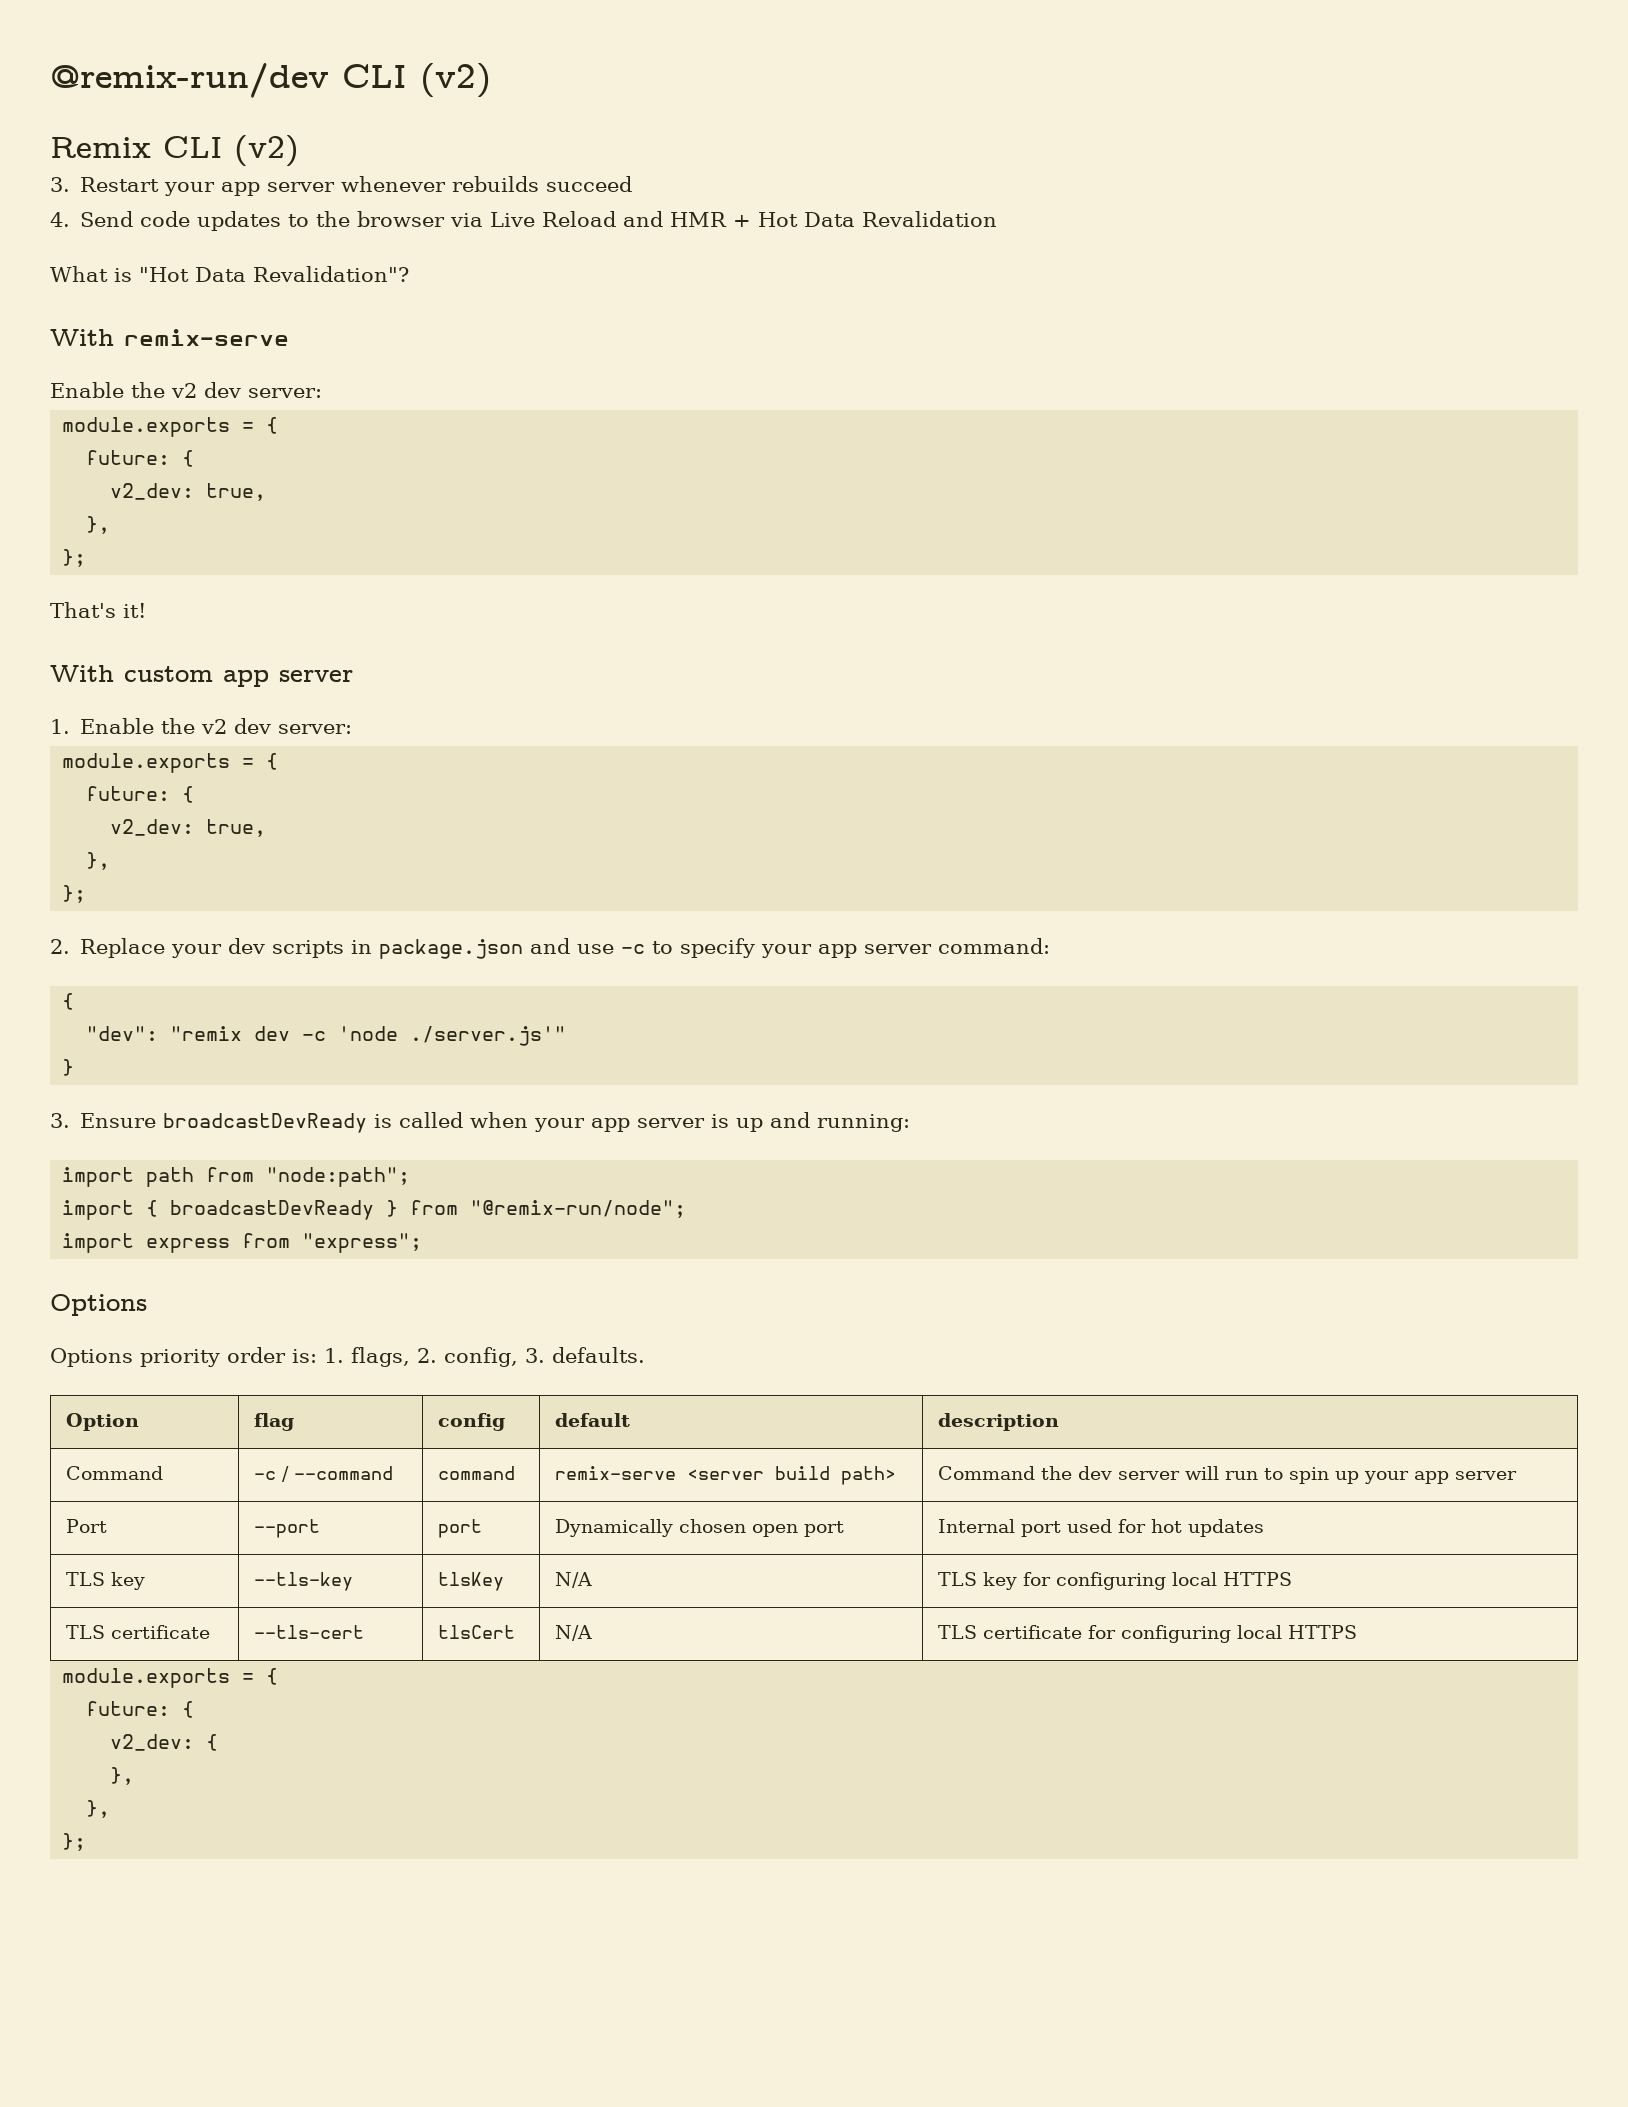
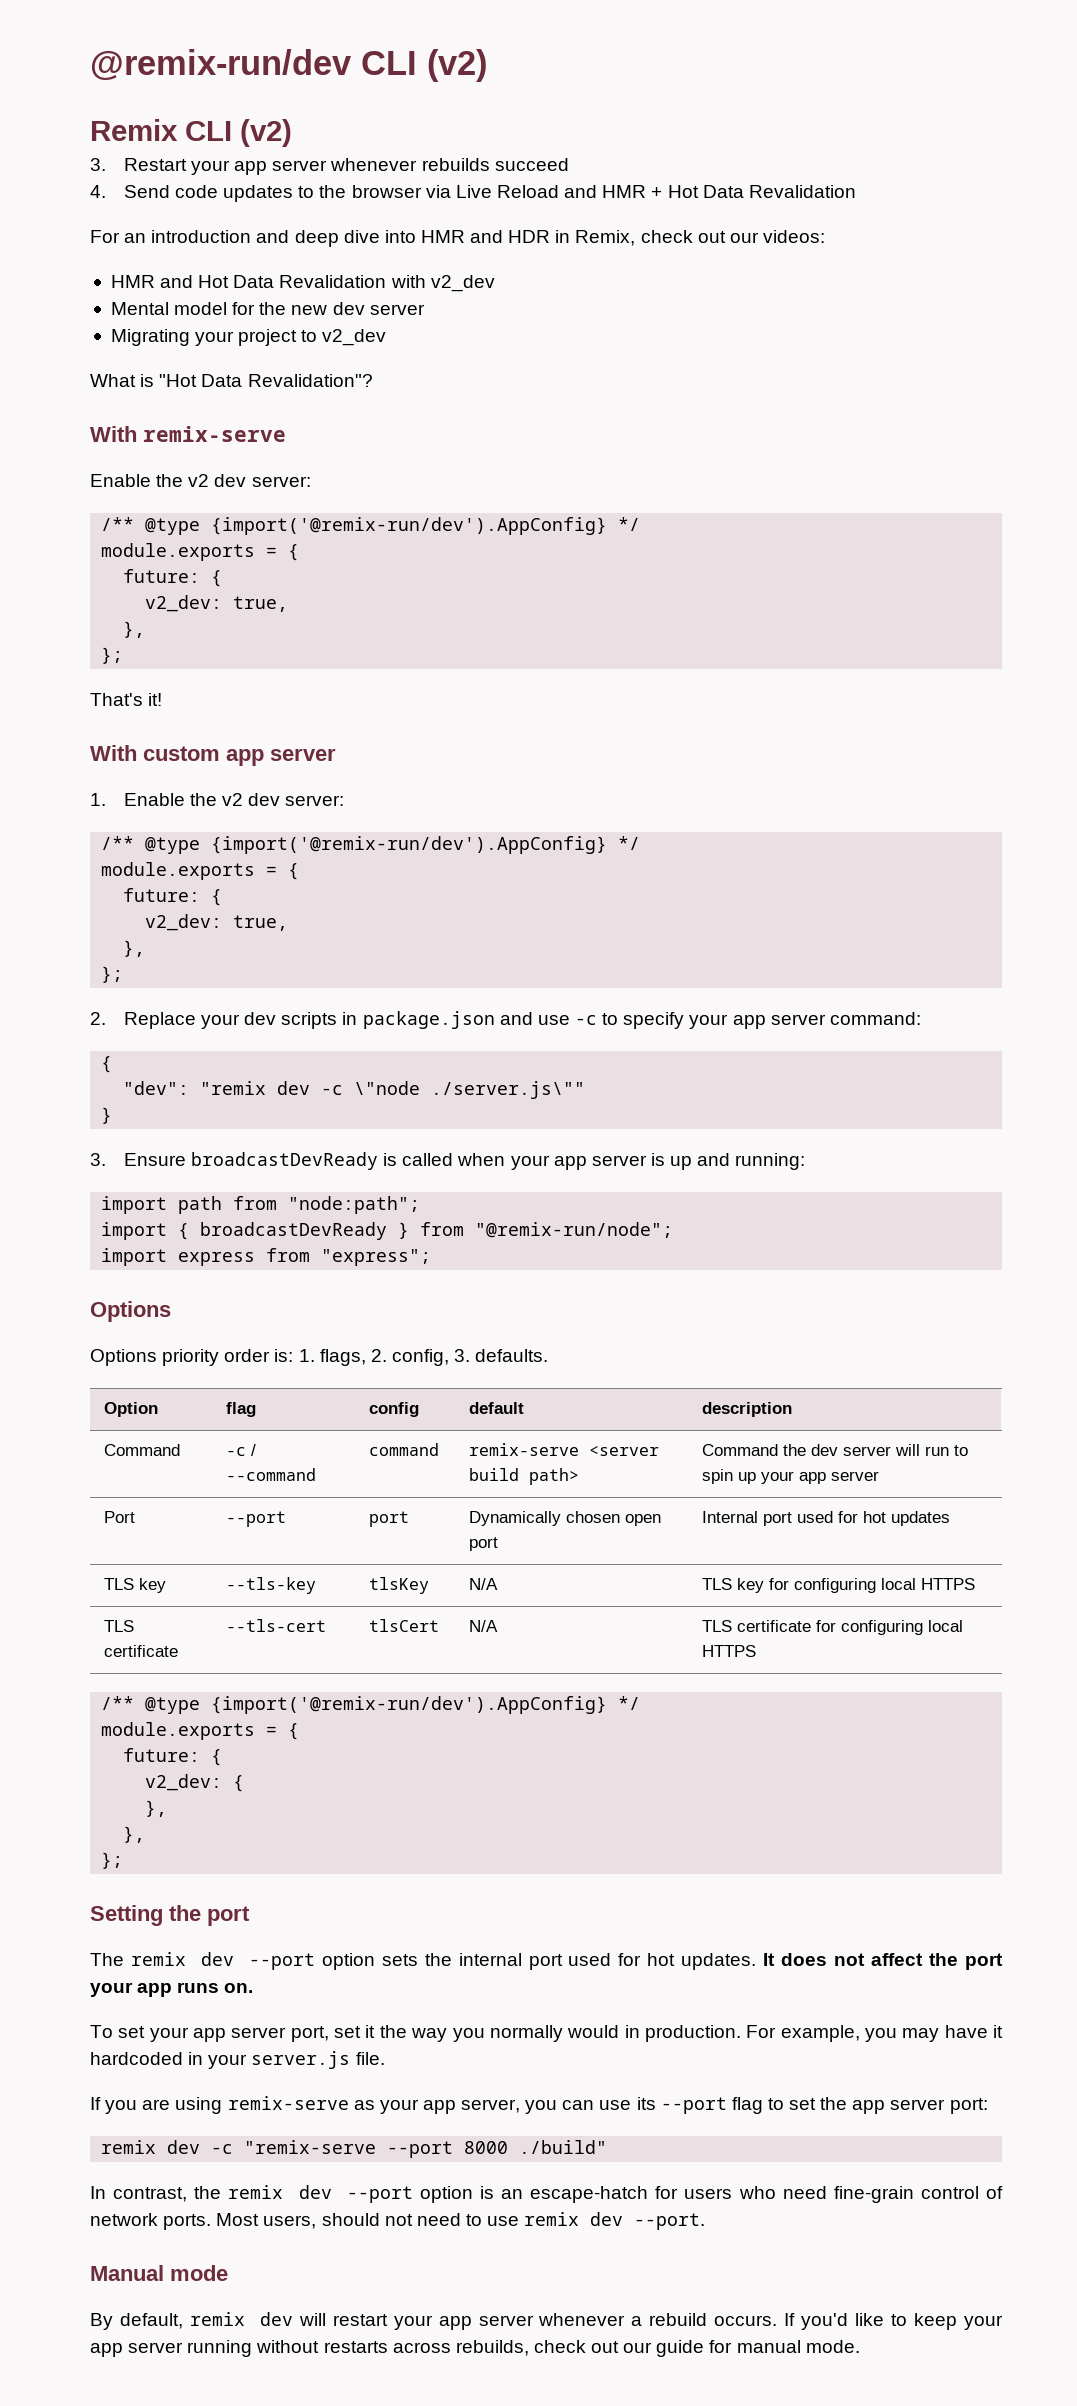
(998, 219) none -> [90,230,825,247] [110,275,495,292] [110,302,425,315] [110,329,387,346] // For an introduction and deep dive into HMR and HDR in Remix, check out our videos: // HMR and Hot Data Revalidation with v2_dev // Mental model for the new dev server // Migrating your project to v2_dev
(322, 393) none -> [101,517,641,535] // /** @type {import('@remix-run/dev').AppConfig} */
(353, 729) none -> [101,836,641,854] // /** @type {import('@remix-run/dev').AppConfig} */
[338,1026,567,1046] 'node ./server.js'" -> [354,1081,586,1099] \"node ./server.js\""
(1358, 1632) none -> [101,1696,641,1714] // /** @type {import('@remix-run/dev').AppConfig} */
(87, 1842) none -> [90,1905,250,1926] [90,1952,1003,1970] [90,1982,254,1997] [90,2025,1004,2042] [90,2051,385,2069] [90,2096,988,2114] [101,2140,608,2158] [90,2185,1003,2203] [90,2212,706,2230] [90,2265,228,2281] [90,2312,1003,2330] [90,2340,860,2357] // Setting the port // The remix dev --port option sets the internal port used for hot updates. It does not affect the port your app runs on. // To set your app server port, set it the way you normally would in production. For example, you may have it hardcoded in your server.js file. // If you are using remix-serve as your app server, you can use its --port flag to set the app server port: // remix dev -c "remix-serve --port 8000 ./build" // In contrast, the remix dev --port option is an escape-hatch for users who need fine-grain control of network ports. Most users, should not need to use remix dev --port. // Manual mode // By default, remix dev will restart your app server whenever a rebuild occurs. If you'd like to keep your app server running without restarts across rebuilds, check out our guide for manual mode.

